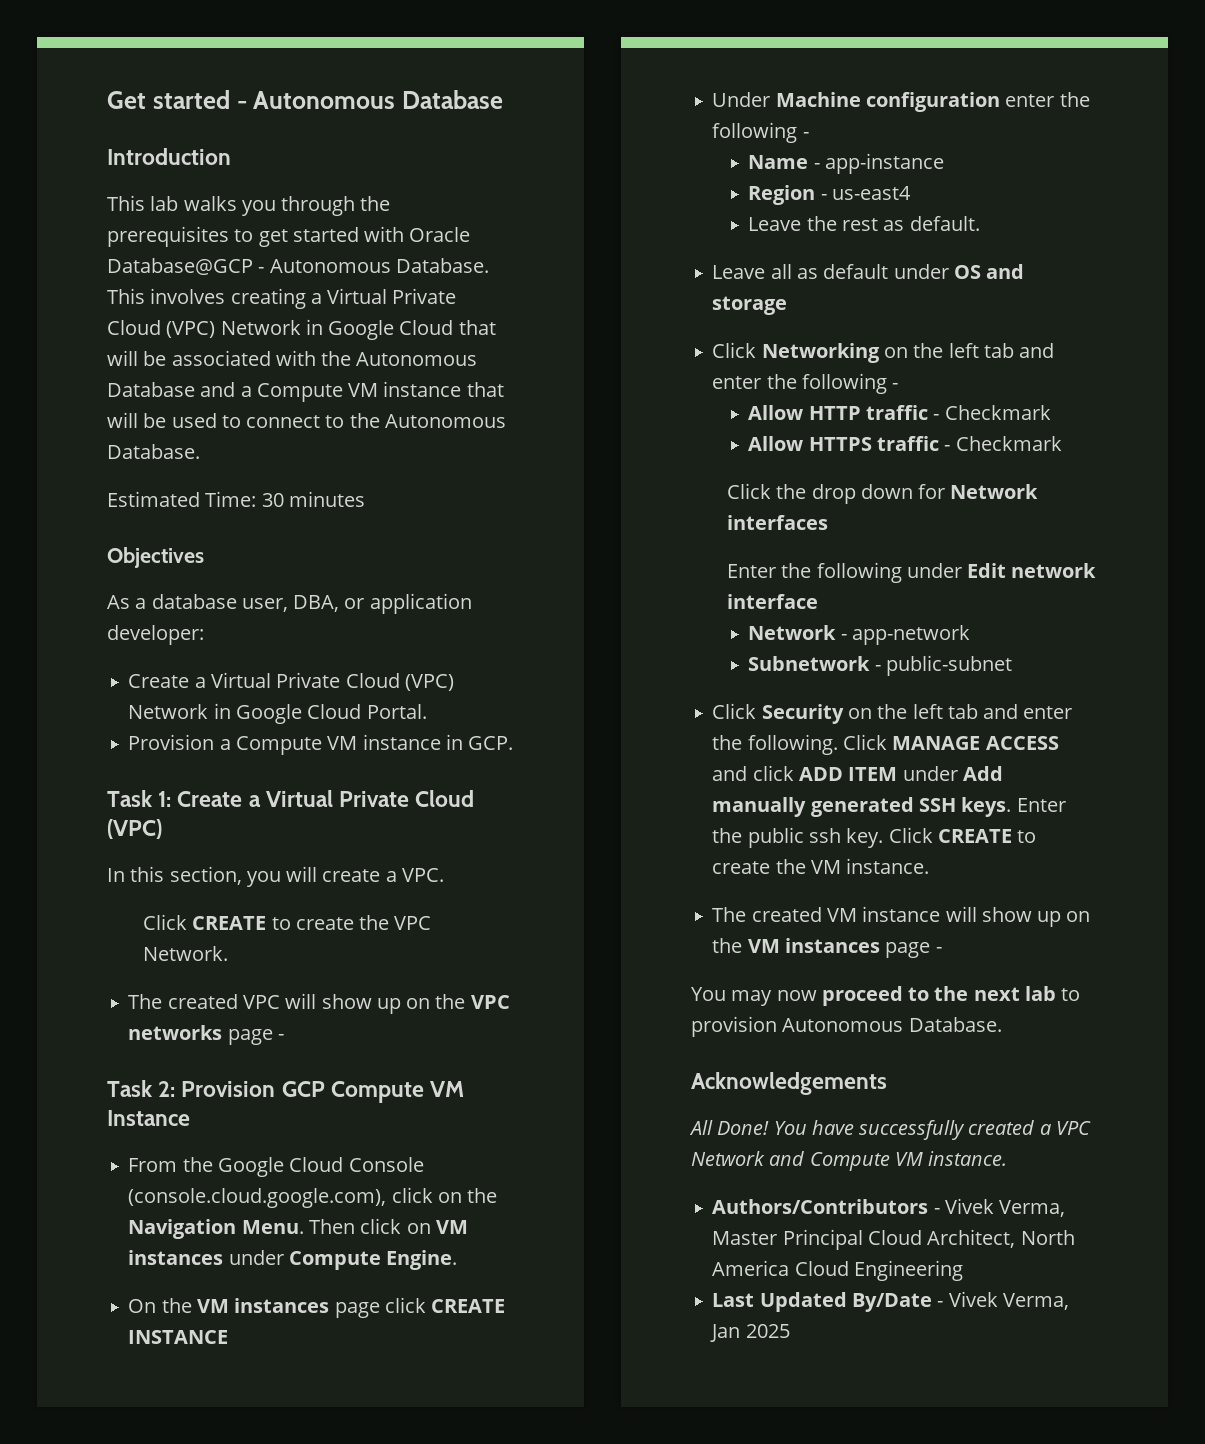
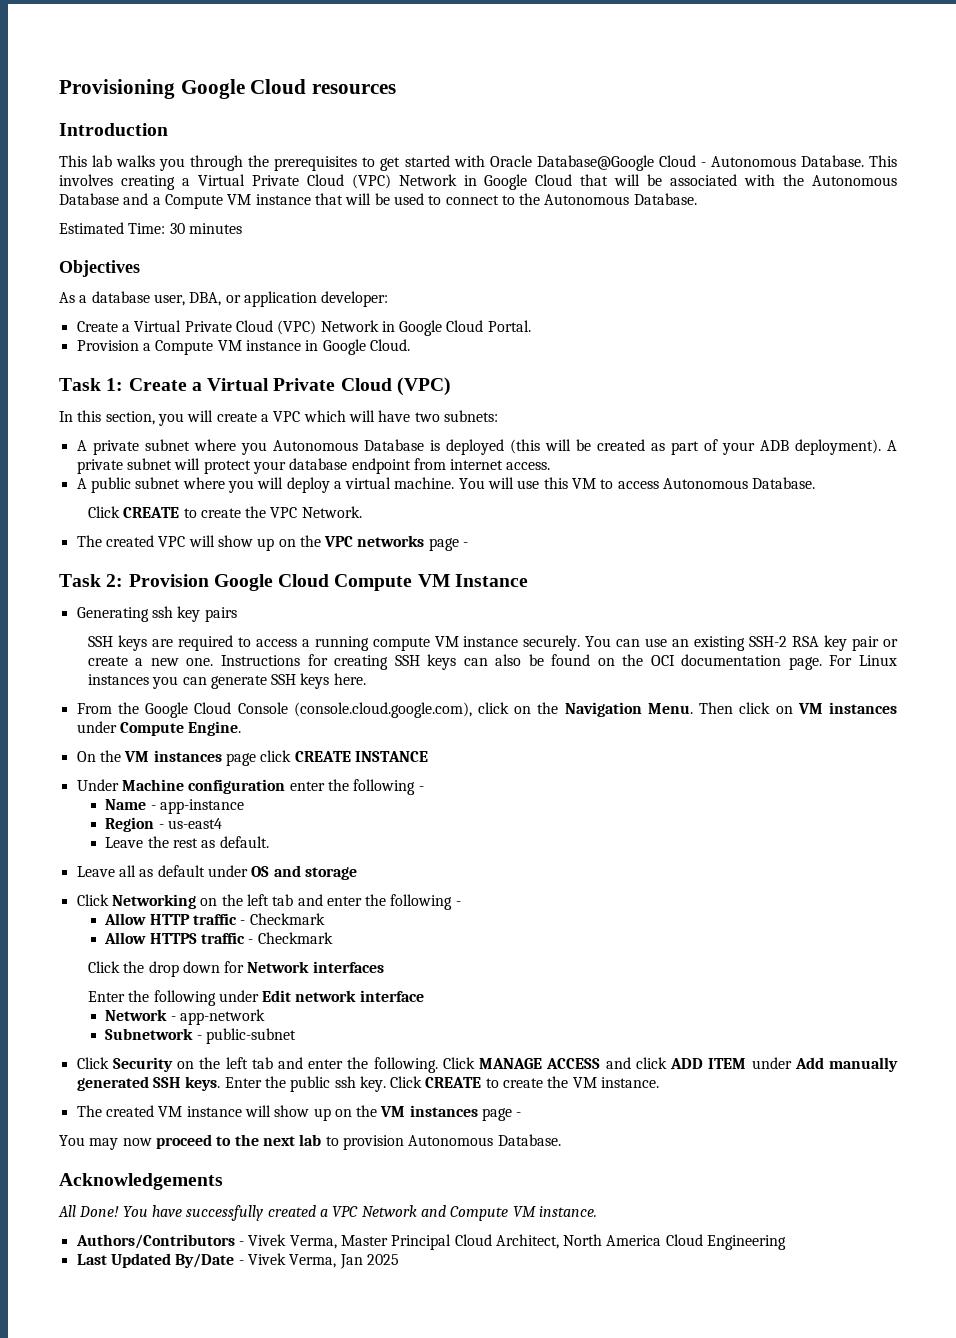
[107,90,503,109] Get started - Autonomous Database -> [59,79,397,99] Provisioning Google Cloud resources
[107,258,253,275] Database@GCP -> [536,155,696,171] Database@Google Cloud
[468,736,514,750] GCP. -> [322,339,410,355] Google Cloud.
[401,868,444,882] VPC. -> [273,410,498,422] [76,439,898,455] [76,458,551,474] [76,477,816,493] VPC which will have two subnets: // A private subnet where you Autonomous Database is deployed (this will be created as part of your ADB deployment). A private subnet will protect your database endpoint from internet access. // A public subnet where you will deploy a virtual machine. You will use this VM to access Autonomous Database.
[281,1081,325,1097] GCP -> [213,574,330,591] Google Cloud
(190, 1118) none -> [76,606,237,622] [87,635,898,651] [87,654,897,670] [87,673,366,689] // Generating ssh key pairs // SSH keys are required to access a running compute VM instance securely. You can use an existing SSH-2 RSA key pair or create a new one. Instructions for creating SSH keys can also be found on the OCI documentation page. For Linux instances you can generate SSH keys here.

